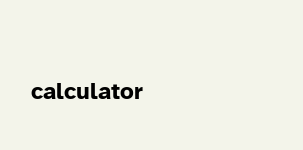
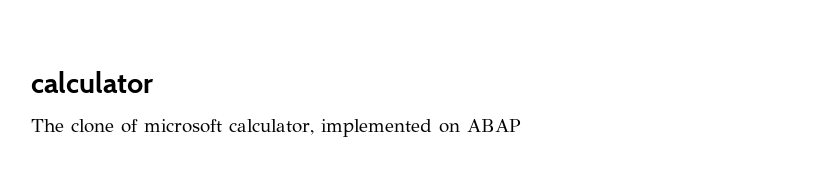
(143, 91) none -> [31,119,521,137] // The clone of microsoft calculator, implemented on ABAP

